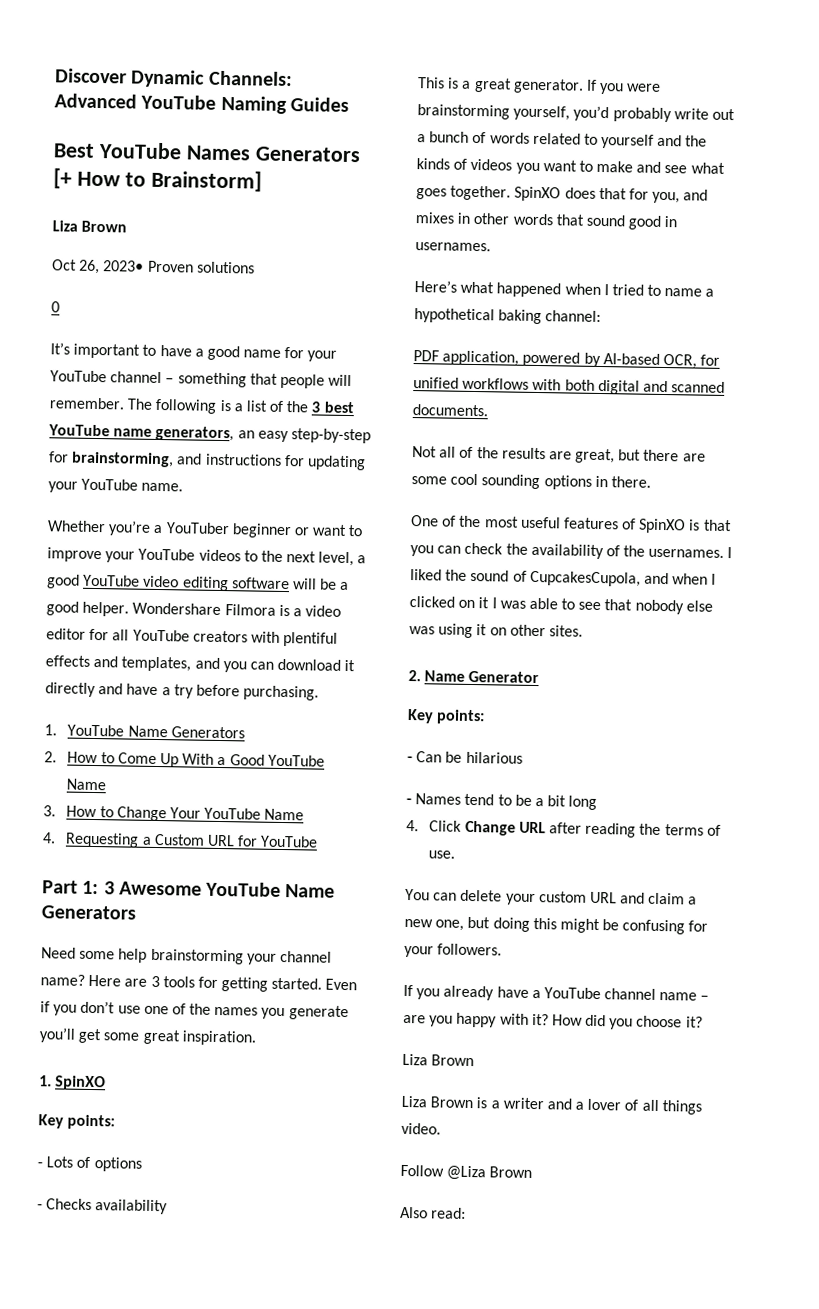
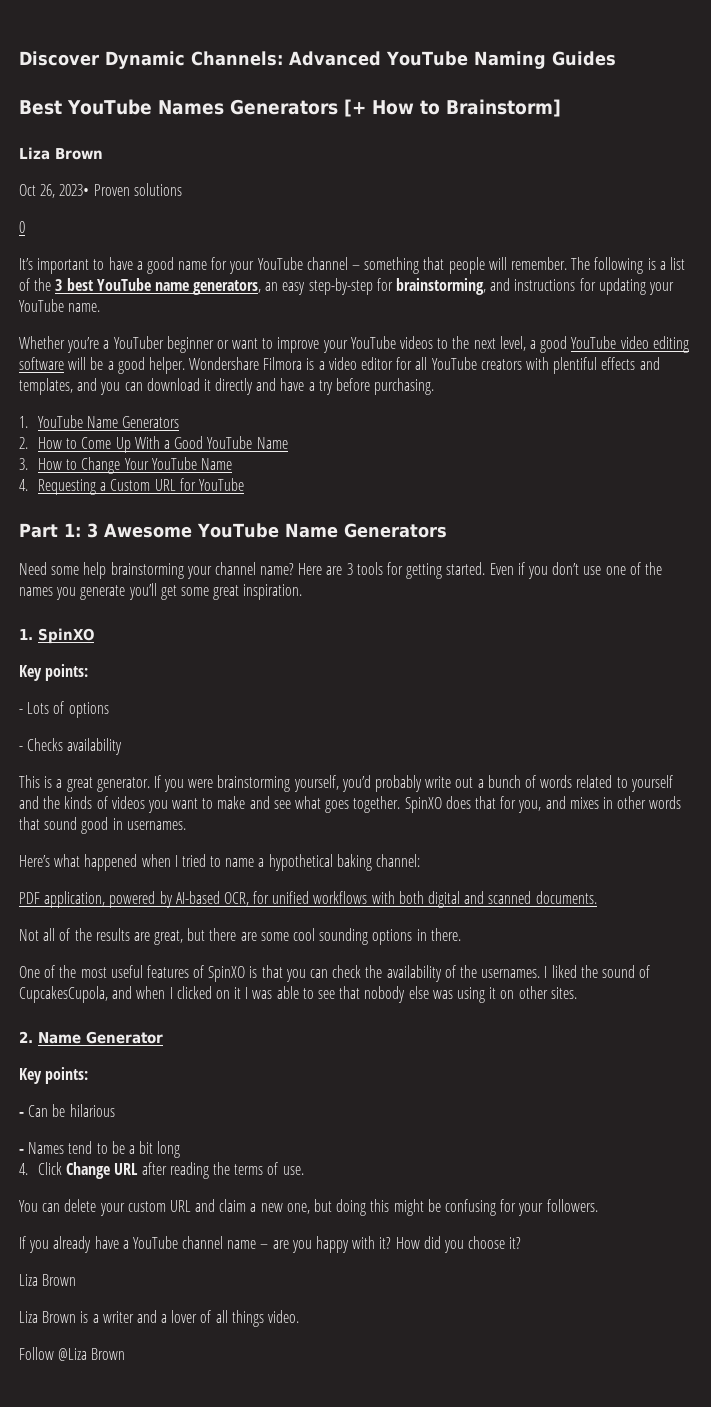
[400,1206,467,1219] // Also read: -> (126, 1354) none

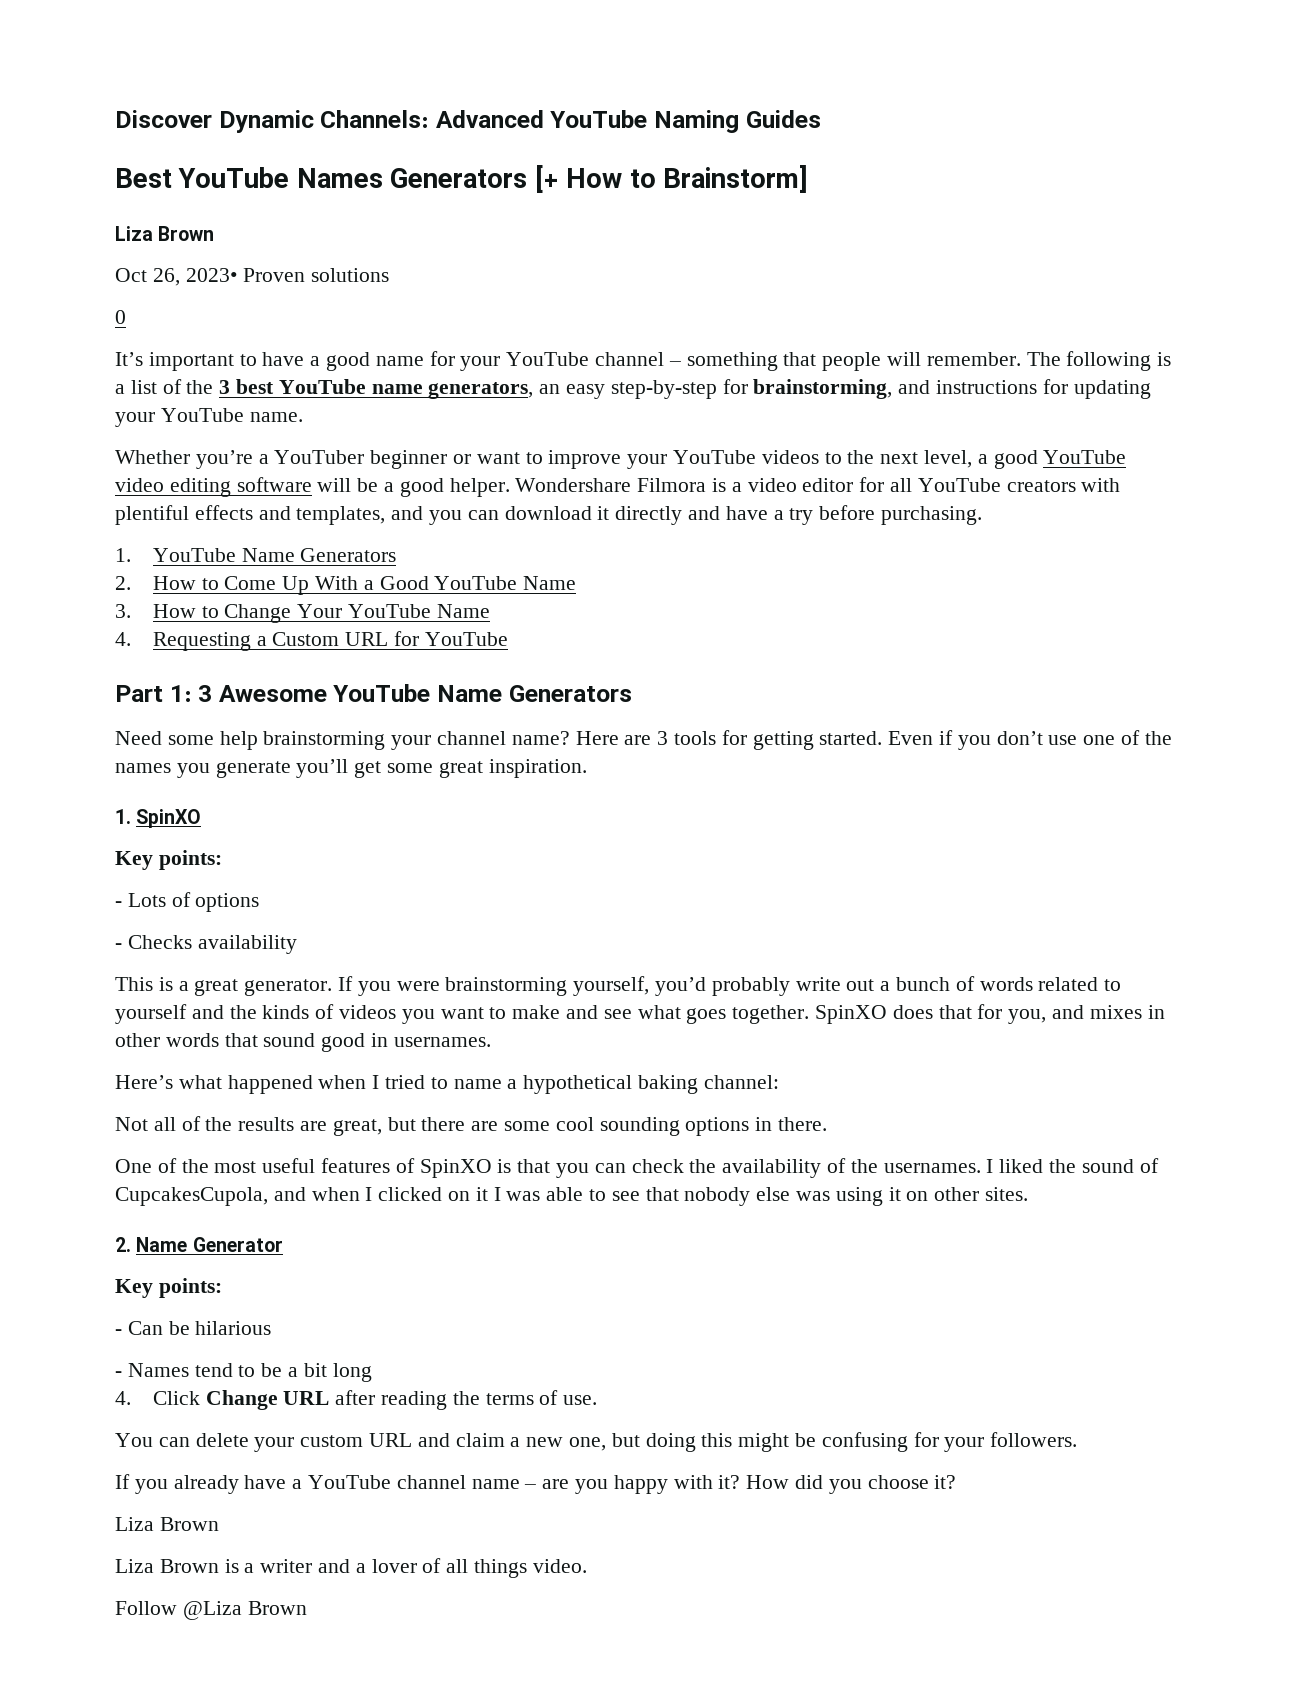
[19,891,597,908] // PDF application, powered by AI-based OCR, for unified workflows with both digital and scanned documents. -> (779, 1082) none

